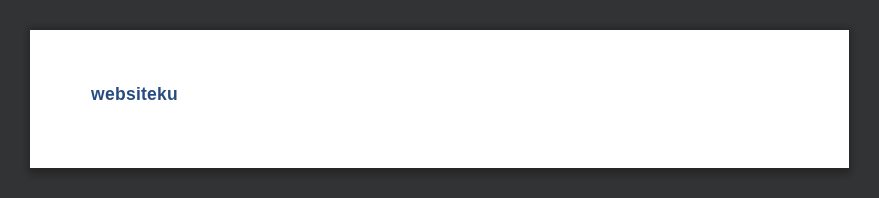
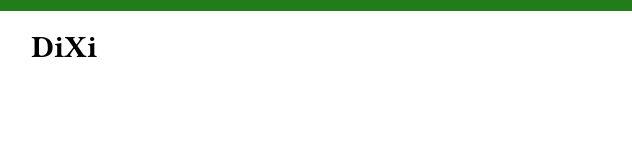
[90,87,178,100] websiteku -> [31,36,97,57] DiXi

